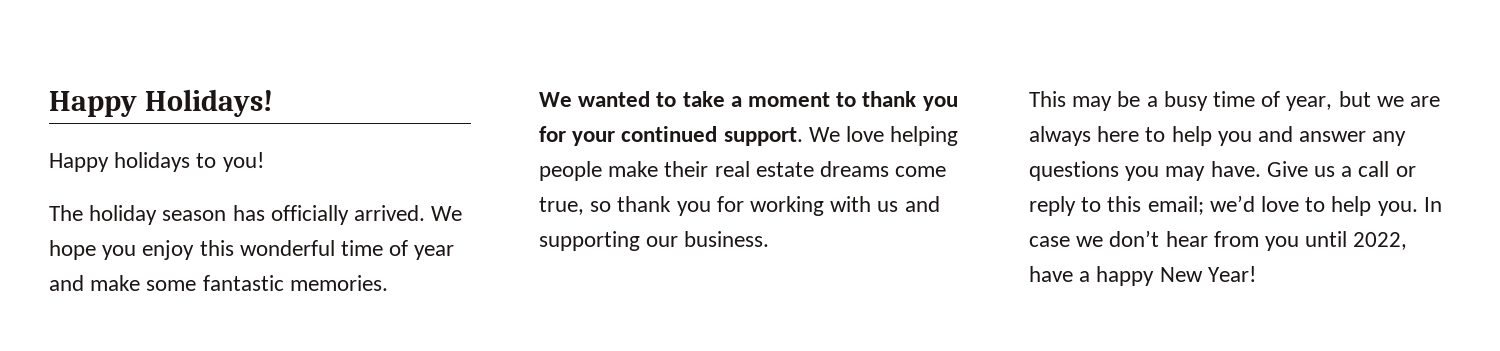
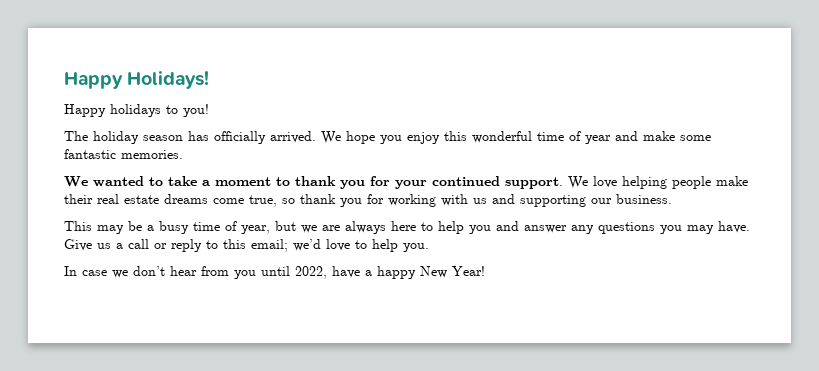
(1418, 208) none -> (429, 247) //

